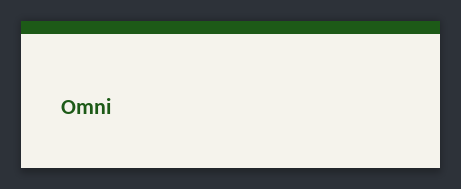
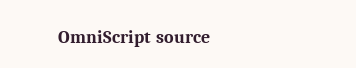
[61,98,111,114] Omni -> [58,30,210,47] OmniScript source

